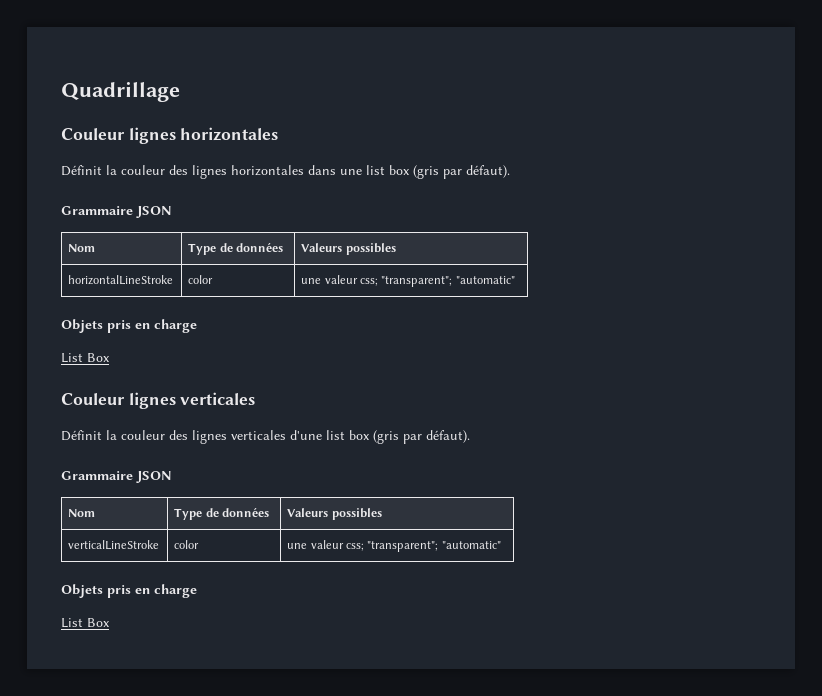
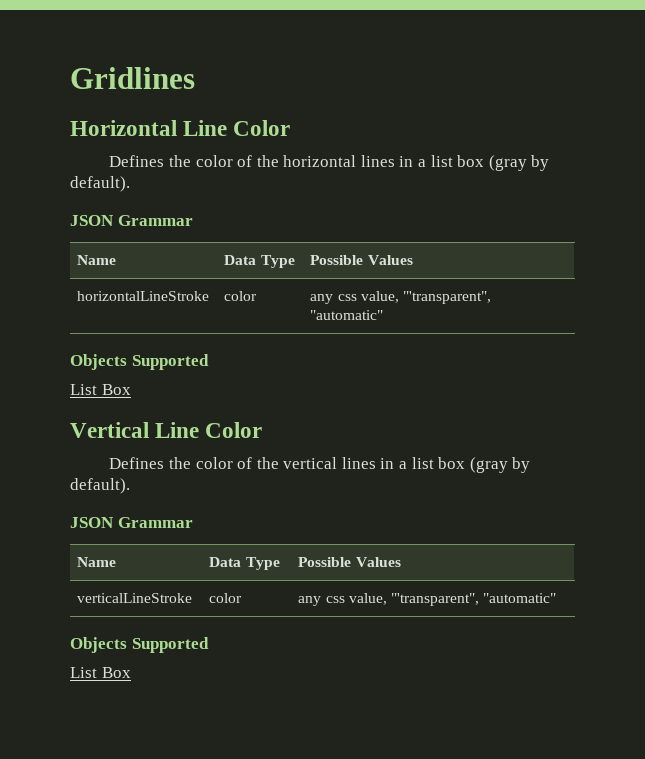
[61,81,180,102] [61,127,279,144] [61,165,510,179] [61,206,171,218] [68,244,96,252] [188,243,284,255] [301,243,396,255] [68,275,174,285] [188,275,214,284] [301,275,515,287] [61,319,197,333] [61,353,110,363] [61,392,256,409] [61,430,470,444] [61,471,171,483] [68,509,96,517] [174,508,270,520] [287,508,382,520] [68,540,160,550] [174,540,200,549] [287,540,501,552] [61,584,197,598] Quadrillage // Couleur lignes horizontales // Définit la couleur des lignes horizontales dans une list box (gris par défaut). // Grammaire JSON // Nom | Type de données | Valeurs possibles // horizontalLineStroke | color | une valeur css; "transparent"; "automatic" // Objets pris en charge // List Box // Couleur lignes verticales // Définit la couleur des lignes verticales d'une list box (gris par défaut). // Grammaire JSON // Nom | Type de données | Valeurs possibles // verticalLineStroke | color | une valeur css; "transparent"; "automatic" // Objets pris en charge -> [70,67,195,89] [70,120,291,136] [109,155,550,171] [70,176,130,192] [70,215,193,226] [77,255,117,265] [224,255,295,268] [310,255,413,265] [77,291,210,301] [224,291,258,301] [310,291,492,304] [310,310,384,320] [70,354,209,370] [70,384,131,395] [70,422,263,438] [109,457,531,473] [70,478,130,494] [70,517,193,528] [77,557,117,567] [209,557,280,570] [298,557,401,567] [77,593,193,603] [209,593,243,603] [298,593,557,606] [70,637,209,653] Gridlines // Horizontal Line Color // Defines the color of the horizontal lines in a list box (gray by default). // JSON Grammar // Name | Data Type | Possible Values // horizontalLineStroke | color | any css value, "'transparent", "automatic" // Objects Supported // List Box // Vertical Line Color // Defines the color of the vertical lines in a list box (gray by default). // JSON Grammar // Name | Data Type | Possible Values // verticalLineStroke | color | any css value, "'transparent", "automatic" // Objects Supported

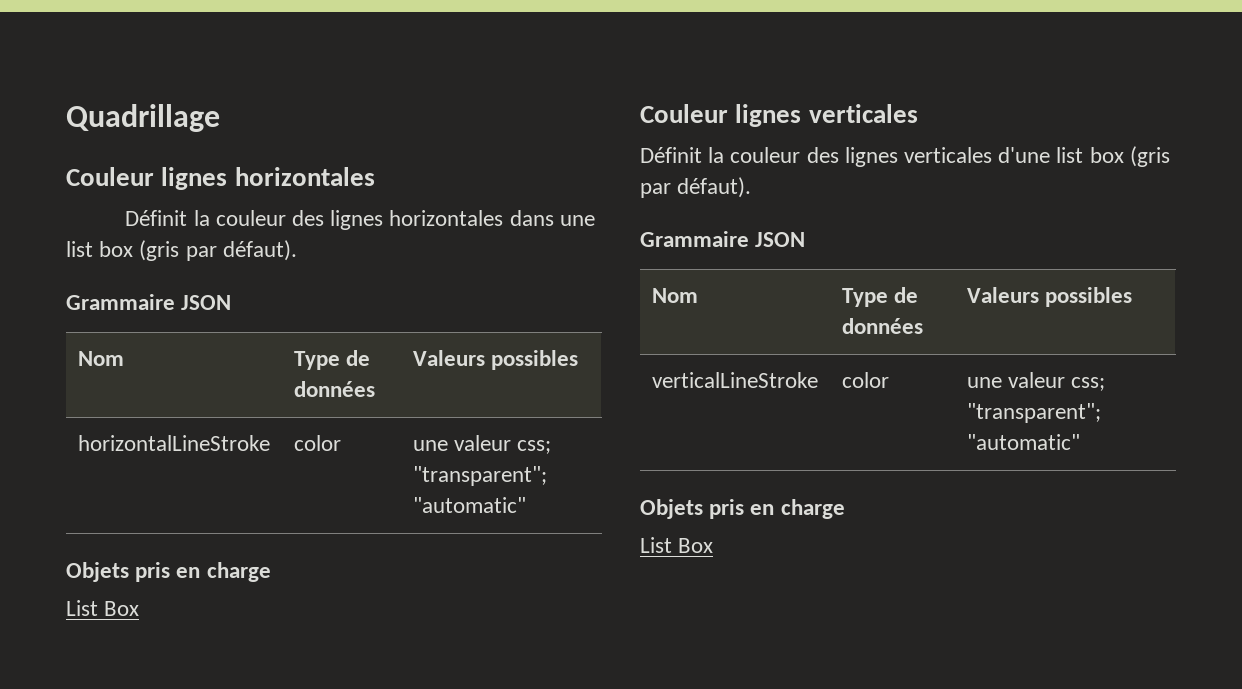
[70,67,195,89] [70,120,291,136] [109,155,550,171] [70,176,130,192] [70,215,193,226] [77,255,117,265] [224,255,295,268] [310,255,413,265] [77,291,210,301] [224,291,258,301] [310,291,492,304] [310,310,384,320] [70,354,209,370] [70,384,131,395] [70,422,263,438] [109,457,531,473] [70,478,130,494] [70,517,193,528] [77,557,117,567] [209,557,280,570] [298,557,401,567] [77,593,193,603] [209,593,243,603] [298,593,557,606] [70,637,209,653] Gridlines // Horizontal Line Color // Defines the color of the horizontal lines in a list box (gray by default). // JSON Grammar // Name | Data Type | Possible Values // horizontalLineStroke | color | any css value, "'transparent", "automatic" // Objects Supported // List Box // Vertical Line Color // Defines the color of the vertical lines in a list box (gray by default). // JSON Grammar // Name | Data Type | Possible Values // verticalLineStroke | color | any css value, "'transparent", "automatic" // Objects Supported -> [66,104,220,132] [66,167,375,190] [125,210,595,230] [66,240,297,261] [66,294,232,310] [77,351,124,366] [293,350,371,370] [293,381,375,397] [412,350,579,370] [77,435,270,451] [293,435,341,451] [412,435,552,454] [412,466,547,486] [412,497,526,513] [66,562,271,582] [66,600,140,616] [640,104,918,127] [640,146,1170,167] [640,177,752,198] [640,231,806,247] [651,288,698,303] [841,287,919,307] [841,318,923,334] [966,287,1133,307] [651,372,818,388] [841,372,889,388] [966,372,1106,391] [966,403,1101,423] [966,434,1080,450] [640,499,845,519] Quadrillage // Couleur lignes horizontales // Définit la couleur des lignes horizontales dans une list box (gris par défaut). // Grammaire JSON // Nom | Type de données | Valeurs possibles // horizontalLineStroke | color | une valeur css; "transparent"; "automatic" // Objets pris en charge // List Box // Couleur lignes verticales // Définit la couleur des lignes verticales d'une list box (gris par défaut). // Grammaire JSON // Nom | Type de données | Valeurs possibles // verticalLineStroke | color | une valeur css; "transparent"; "automatic" // Objets pris en charge

